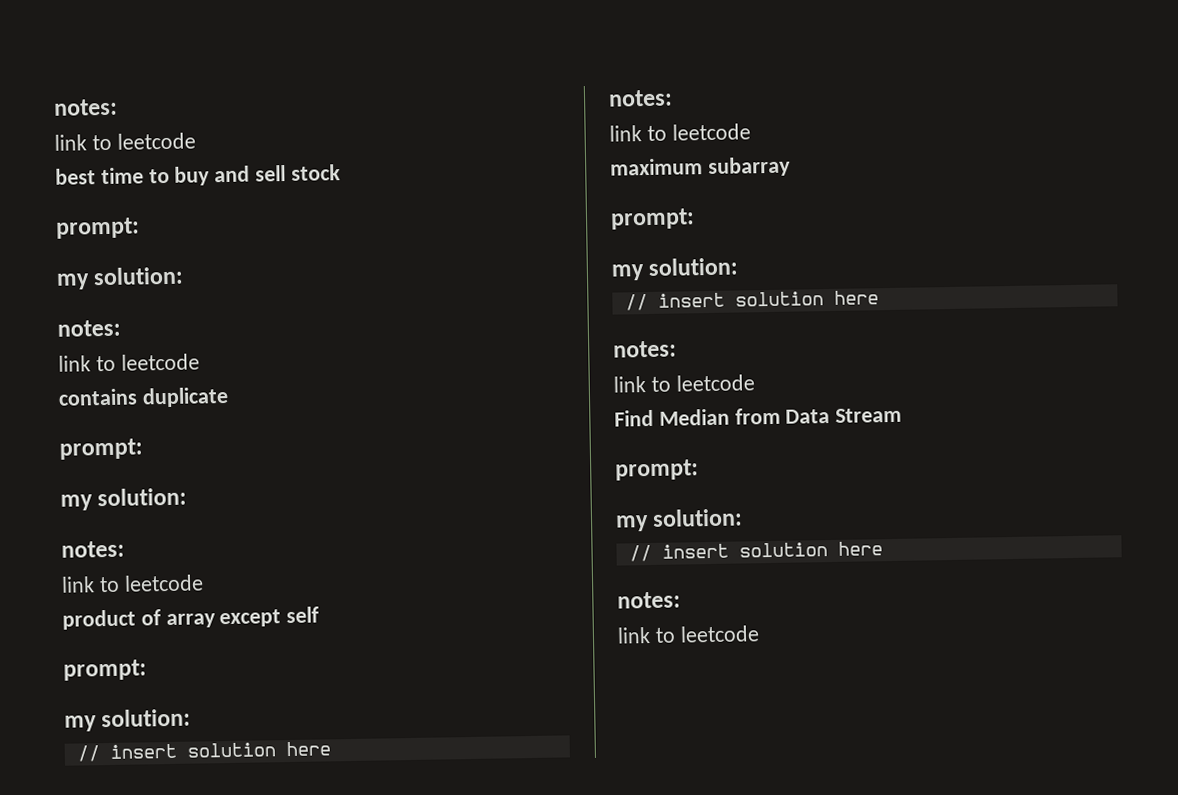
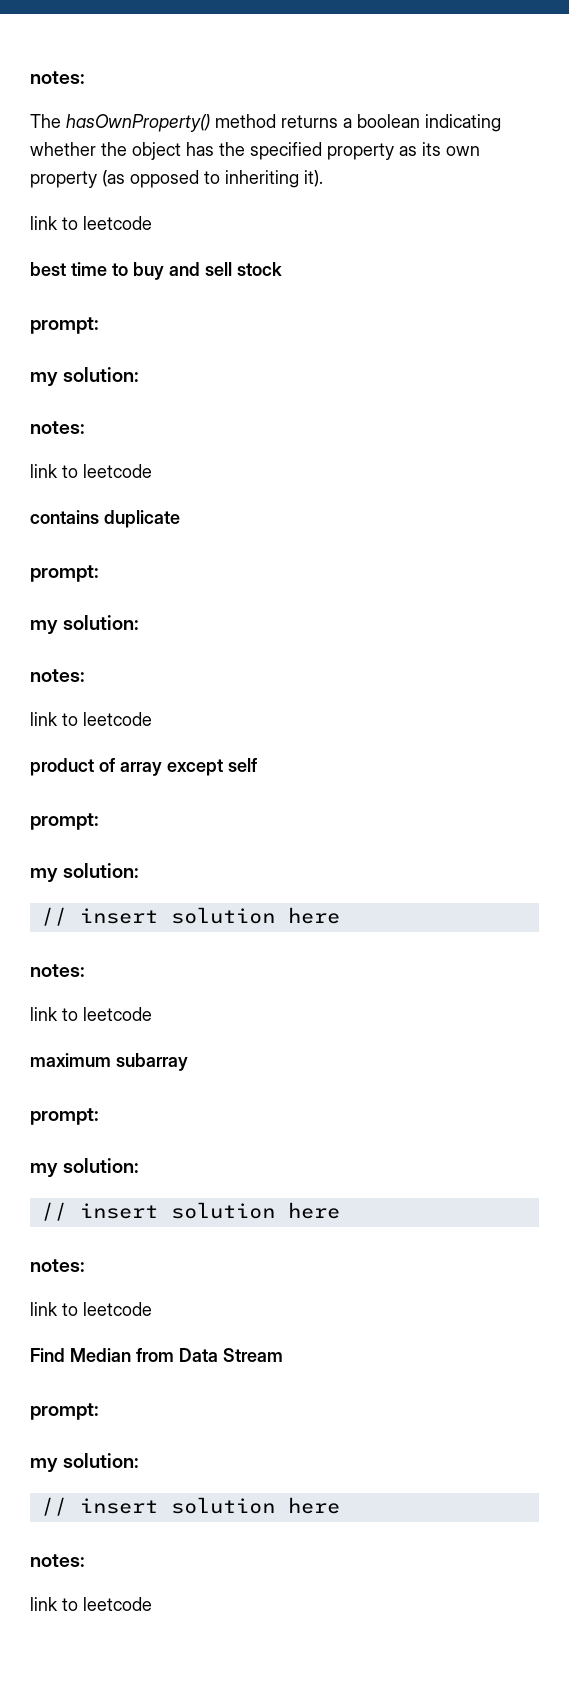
[53,98,118,116] notes: -> [30,71,85,84] [30,114,501,132] [30,142,480,160] [30,170,323,188] notes: // The hasOwnProperty() method returns a boolean indicating whether the object has the specified property as its own property (as opposed to inheriting it).

